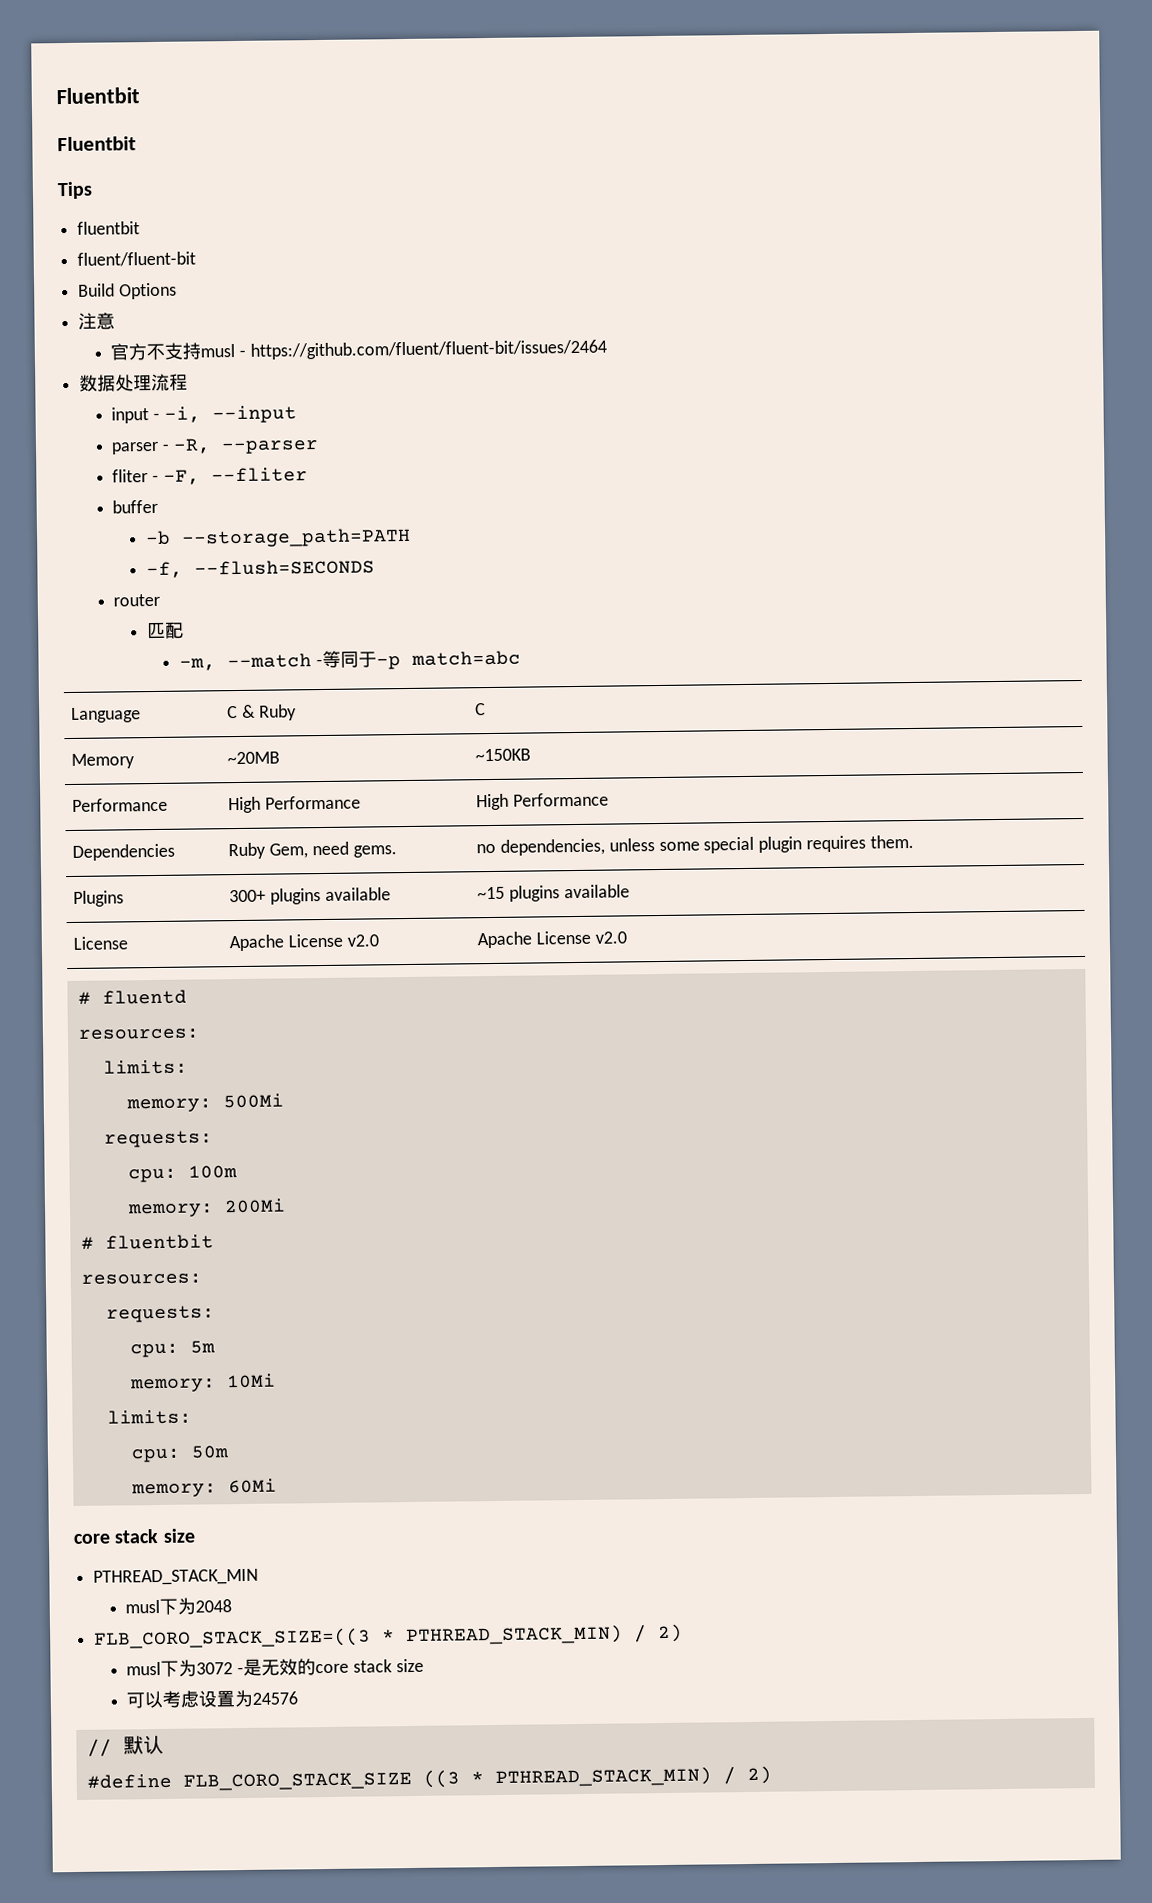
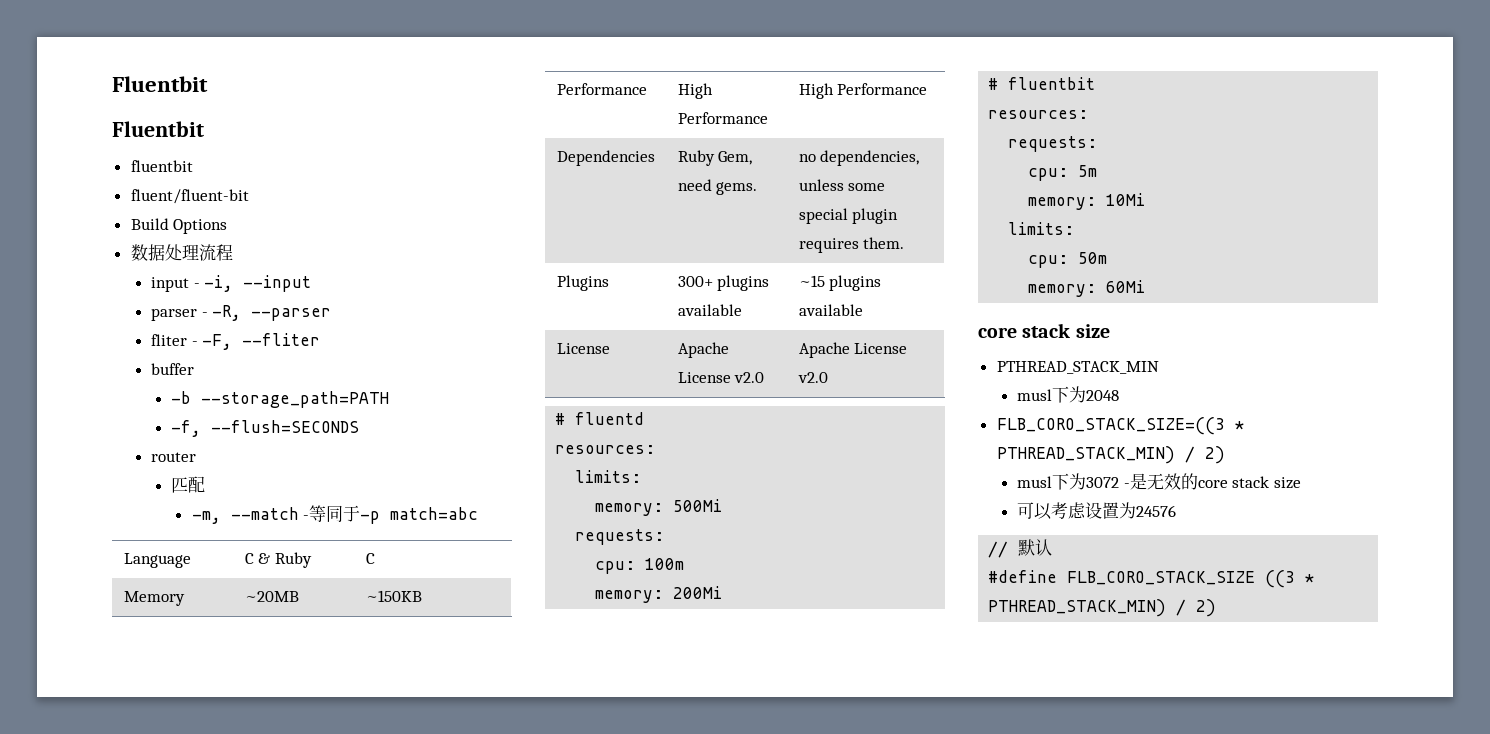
[57,181,93,200] // Tips -> (204, 129) none
[78,312,116,330] [110,339,607,361] // 注意 // 官方不支持musl - https://github.com/fluent/fluent-bit/issues/2464 -> (228, 226) none

